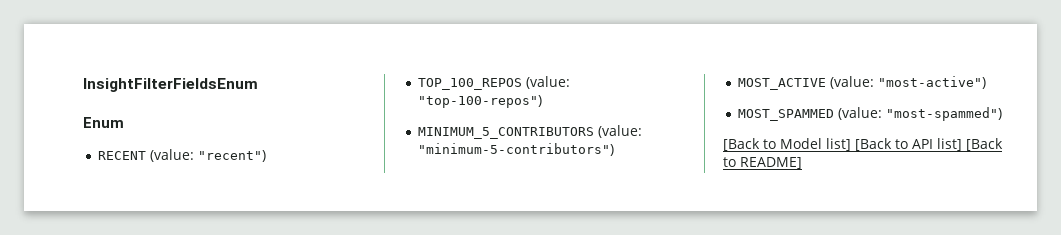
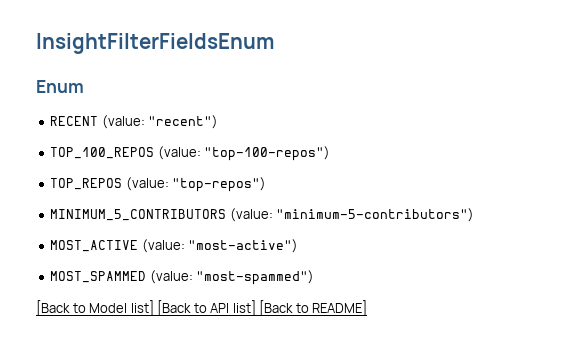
(542, 101) none -> [50,177,267,192] // TOP_REPOS (value: "top-repos")

